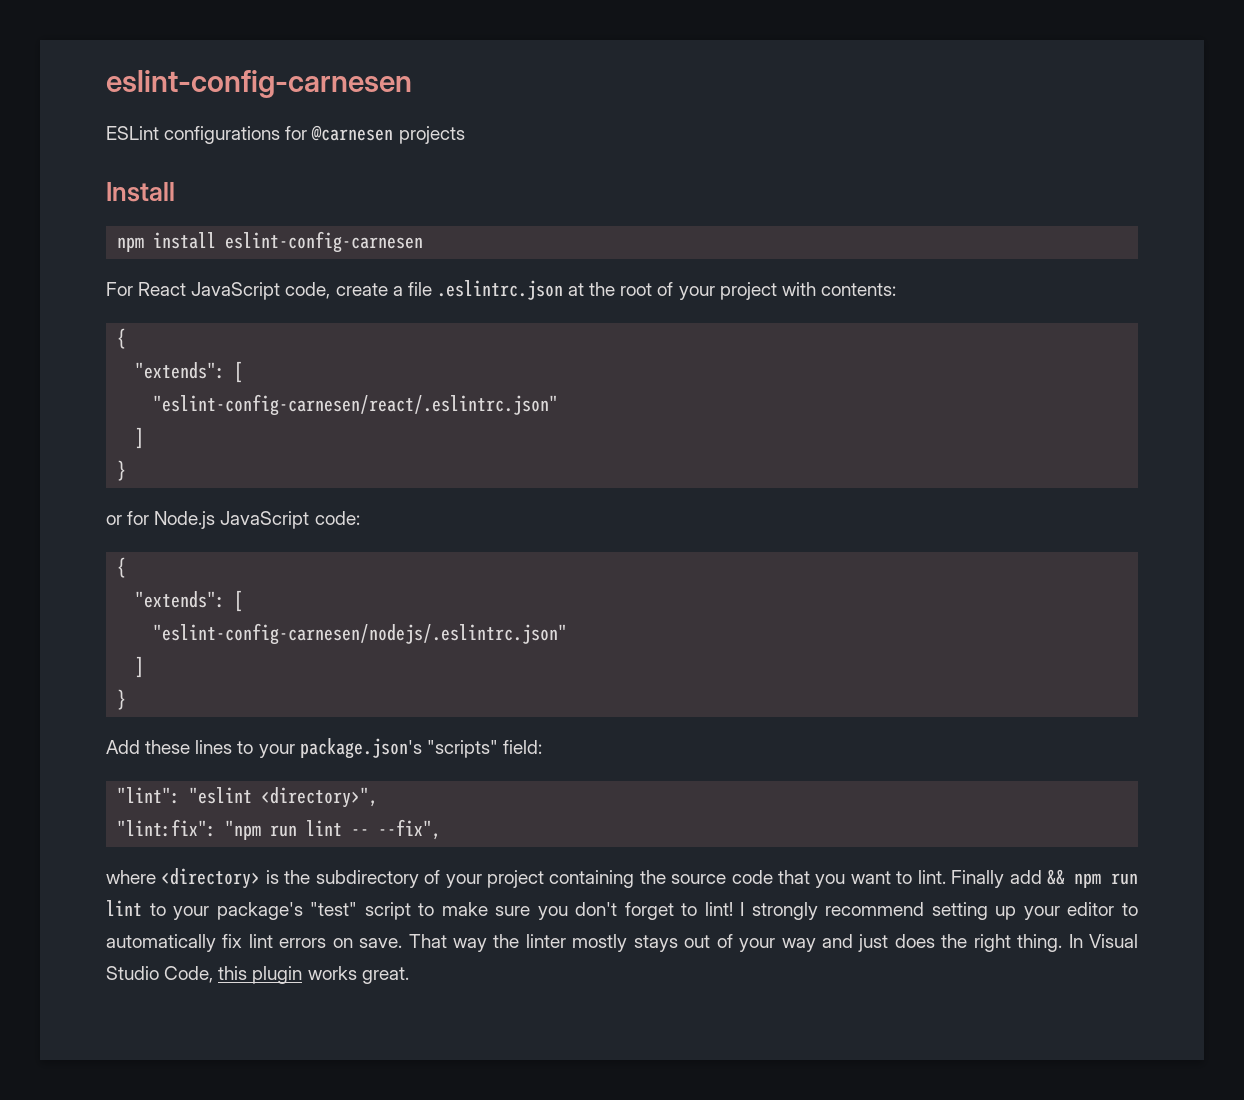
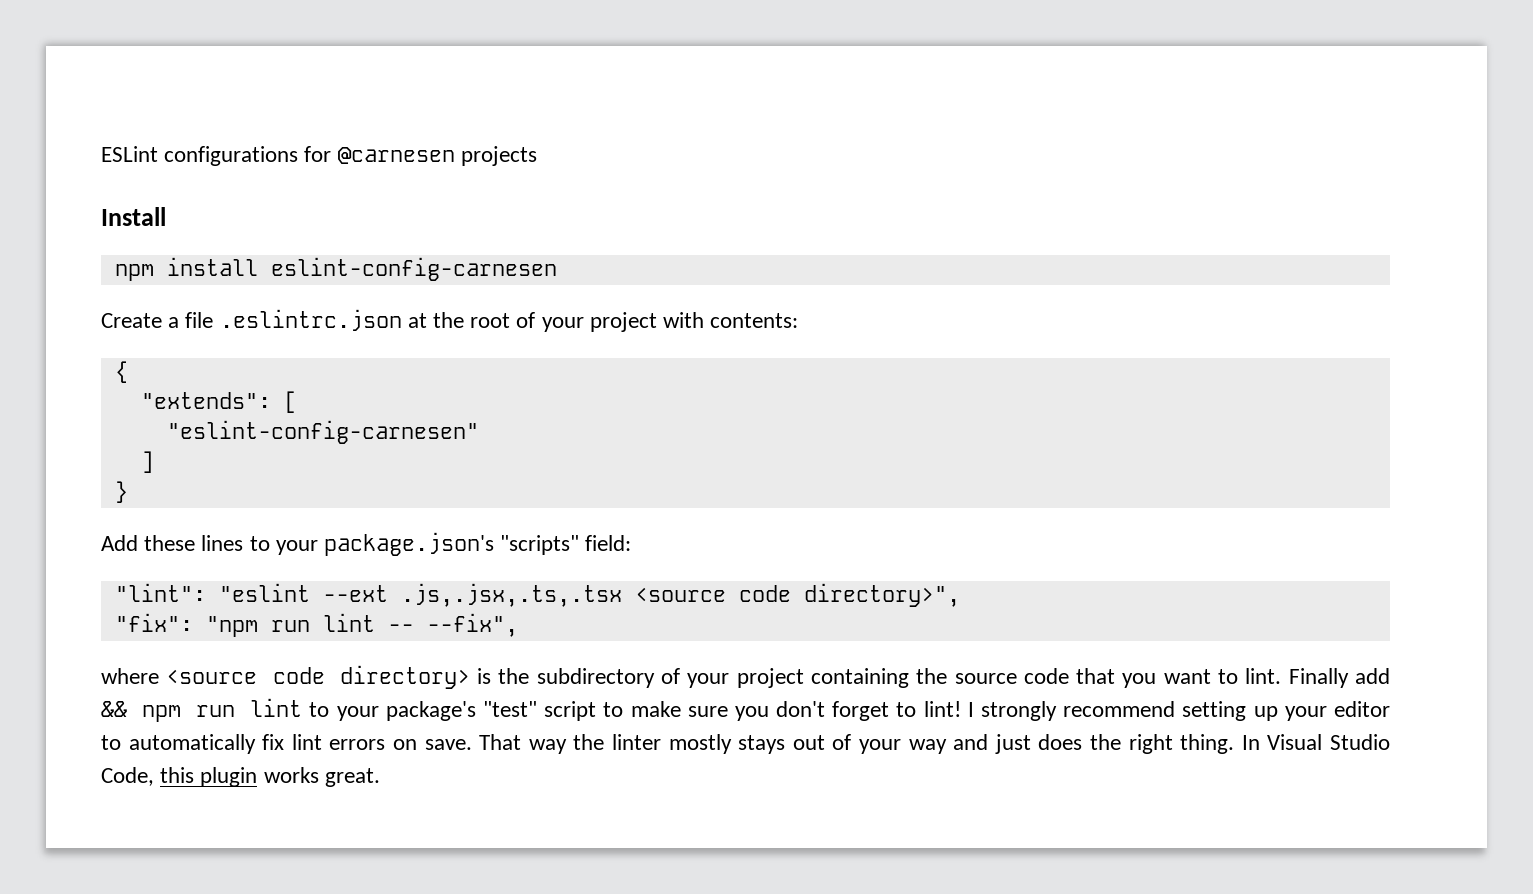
[106,70,412,98] eslint-config-carnesen // -> (101, 154) none
[106,282,388,300] For React JavaScript code, create -> [101,313,162,328] Create
[153,394,559,416] [135,427,145,449] [117,460,127,481] [106,511,360,529] [117,557,127,578] [135,590,244,612] [153,623,568,645] "eslint-config-carnesen/react/.eslintrc.json" // ] // } // or for Node.js JavaScript code: // { // "extends": [ // "eslint-config-carnesen/nodejs/.eslintrc.json" -> [166,420,479,444] "eslint-config-carnesen"
[261,787,379,808] [117,819,217,837] <directory>", // "lint:fix": -> [322,583,960,607] [114,613,193,632] --ext .js,.jsx,.ts,.tsx <source code directory>", // "fix":
[161,868,261,889] <directory> -> [166,665,470,689] <source code directory>

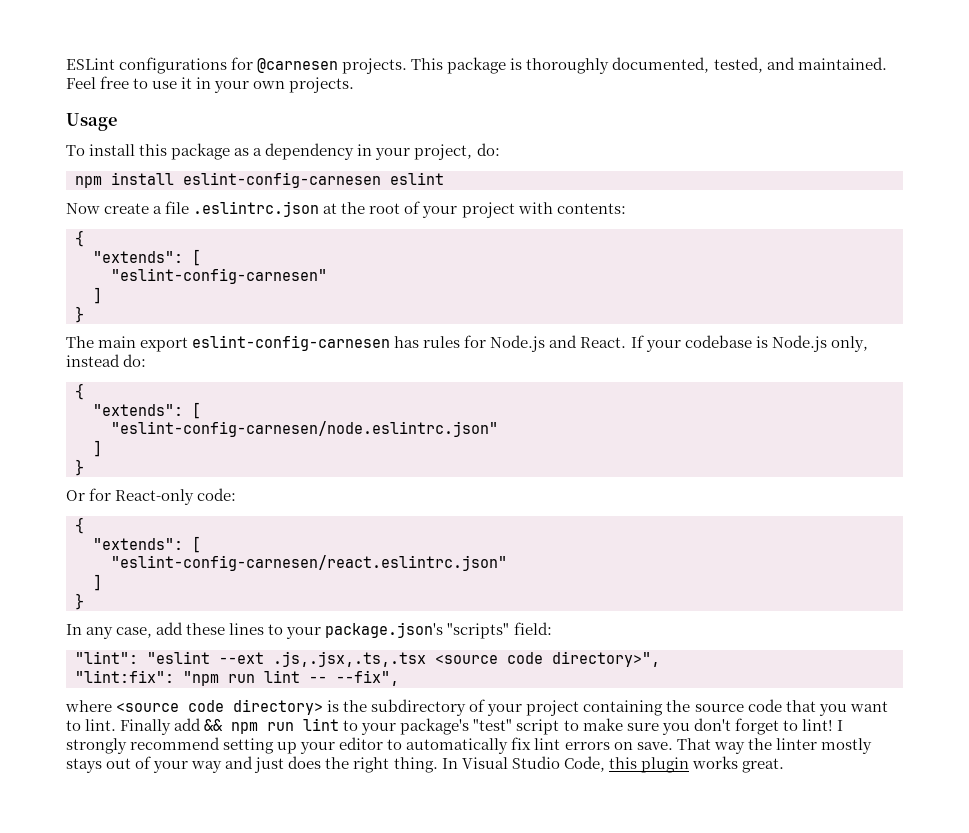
[460,146,537,166] [101,207,166,226] projects // Install -> [342,57,887,74] [66,76,355,93] [66,113,117,131] [66,143,500,160] projects. This package is thoroughly documented, tested, and maintained. Feel free to use it in your own projects. // Usage // To install this package as a dependency in your project, do:
[101,313,162,328] // Create -> [390,172,444,185] [66,203,150,214] eslint // Now create
[101,535,138,551] Add -> [66,335,868,352] [66,354,147,367] [75,383,84,400] [93,402,201,419] [111,421,498,437] [93,440,102,457] [75,459,84,476] [66,488,237,505] [75,517,84,534] [93,536,201,553] [111,555,507,571] [93,574,102,591] [75,593,84,610] [66,622,184,639] The main export eslint-config-carnesen has rules for Node.js and React. If your codebase is Node.js only, instead do: // { // "extends": [ // "eslint-config-carnesen/node.eslintrc.json" // ] // } // Or for React-only code: // { // "extends": [ // "eslint-config-carnesen/react.eslintrc.json" // ] // } // In any case, add
[114,613,193,632] "fix": -> [75,670,174,683] "lint:fix":

